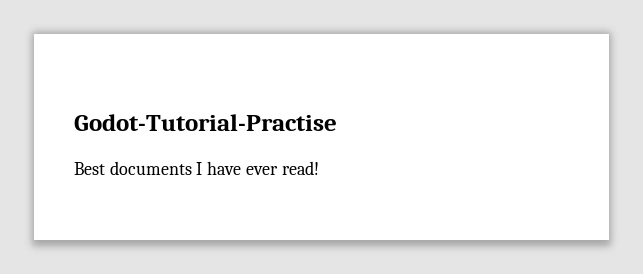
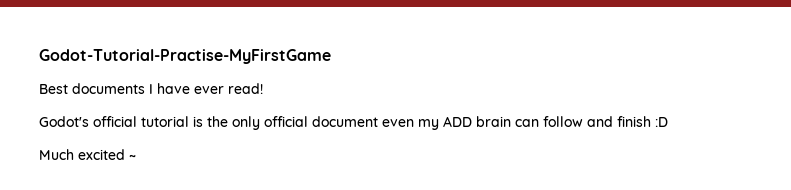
[74,114,337,131] Godot-Tutorial-Practise -> [39,49,331,64] Godot-Tutorial-Practise-MyFirstGame
(319, 168) none -> [39,116,668,130] [39,149,136,160] // Godot's official tutorial is the only official document even my ADD brain can follow and finish :D // Much excited ~

